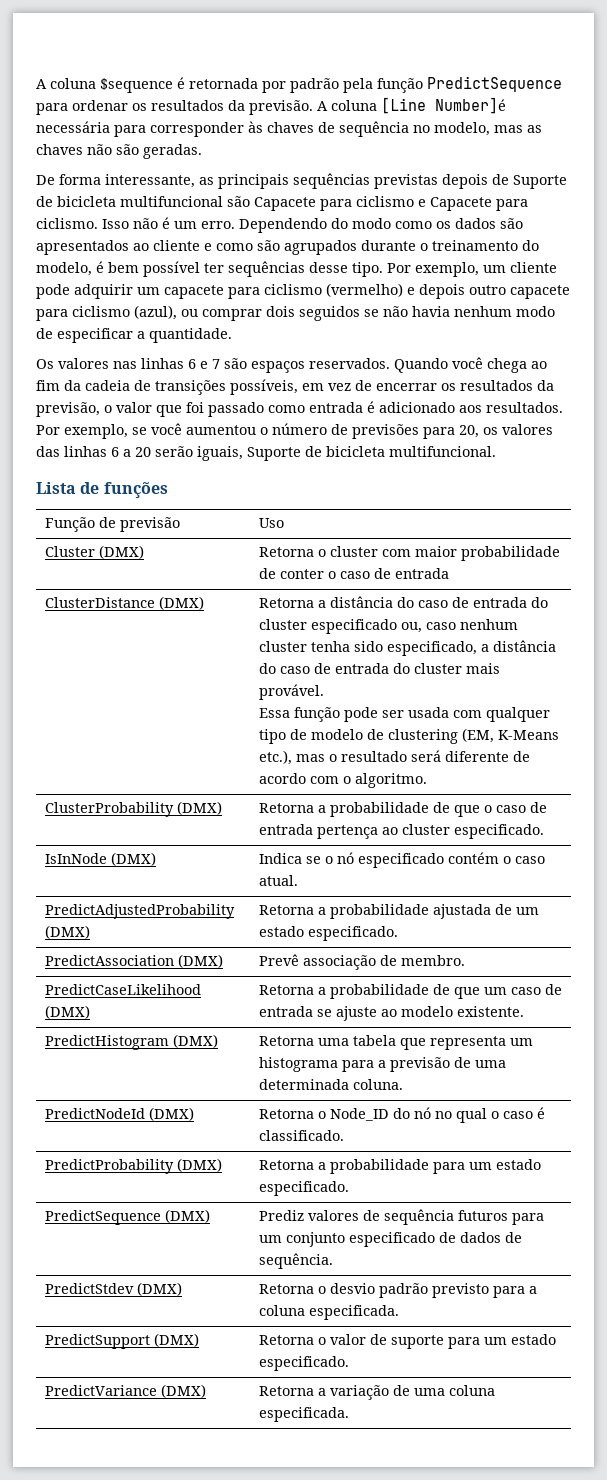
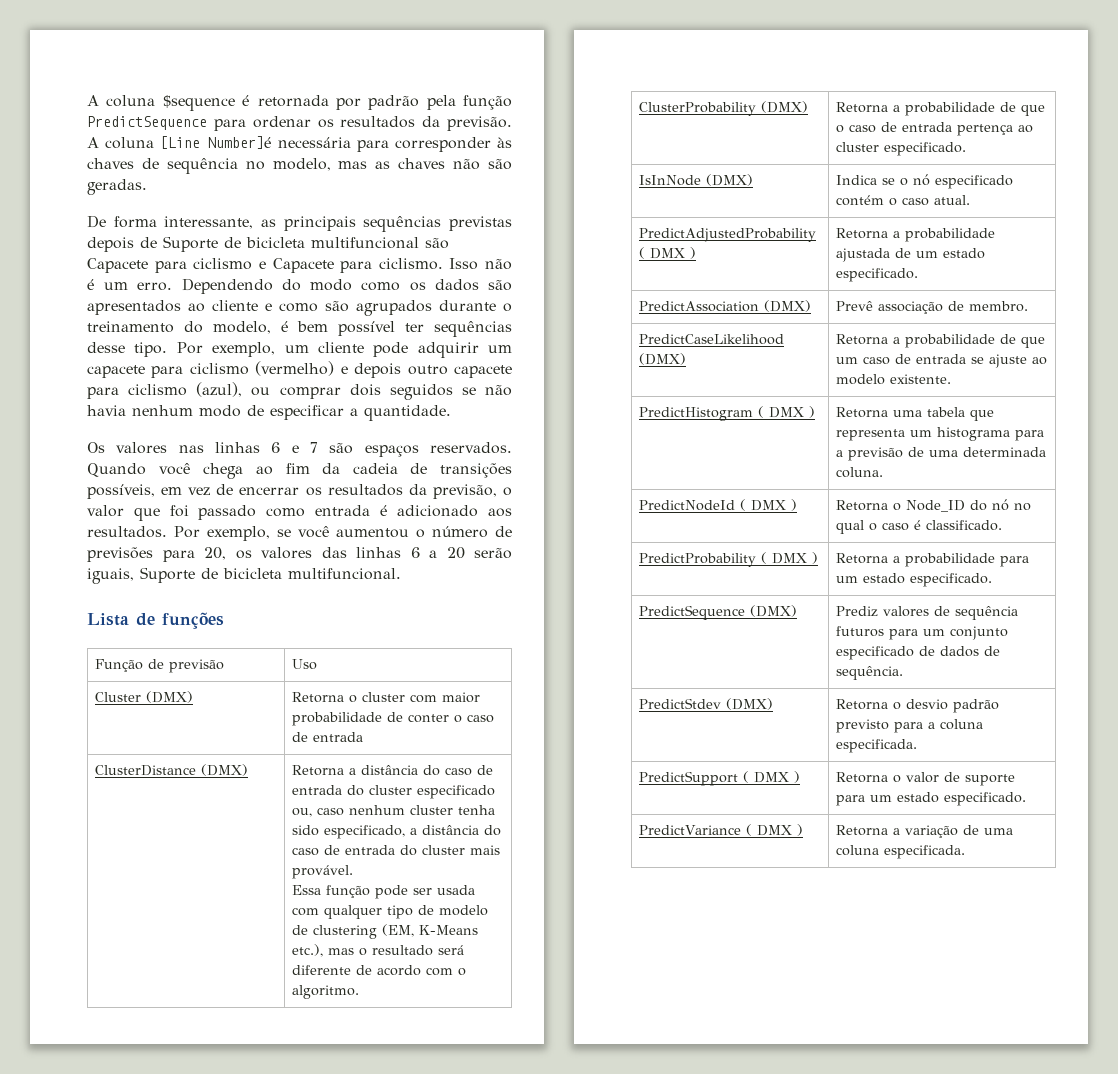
[44,925,90,939] (DMX) -> [638,247,696,259] ( DMX )
[172,1034,218,1048] (DMX) -> [757,406,815,418] ( DMX )
[148,1107,194,1121] (DMX) -> [739,499,797,511] ( DMX )
[176,1158,222,1172] (DMX) -> [760,552,818,564] ( DMX )
[153,1333,199,1347] (DMX) -> [742,771,800,783] ( DMX )
[160,1384,206,1398] (DMX) -> [745,824,803,836] ( DMX )

